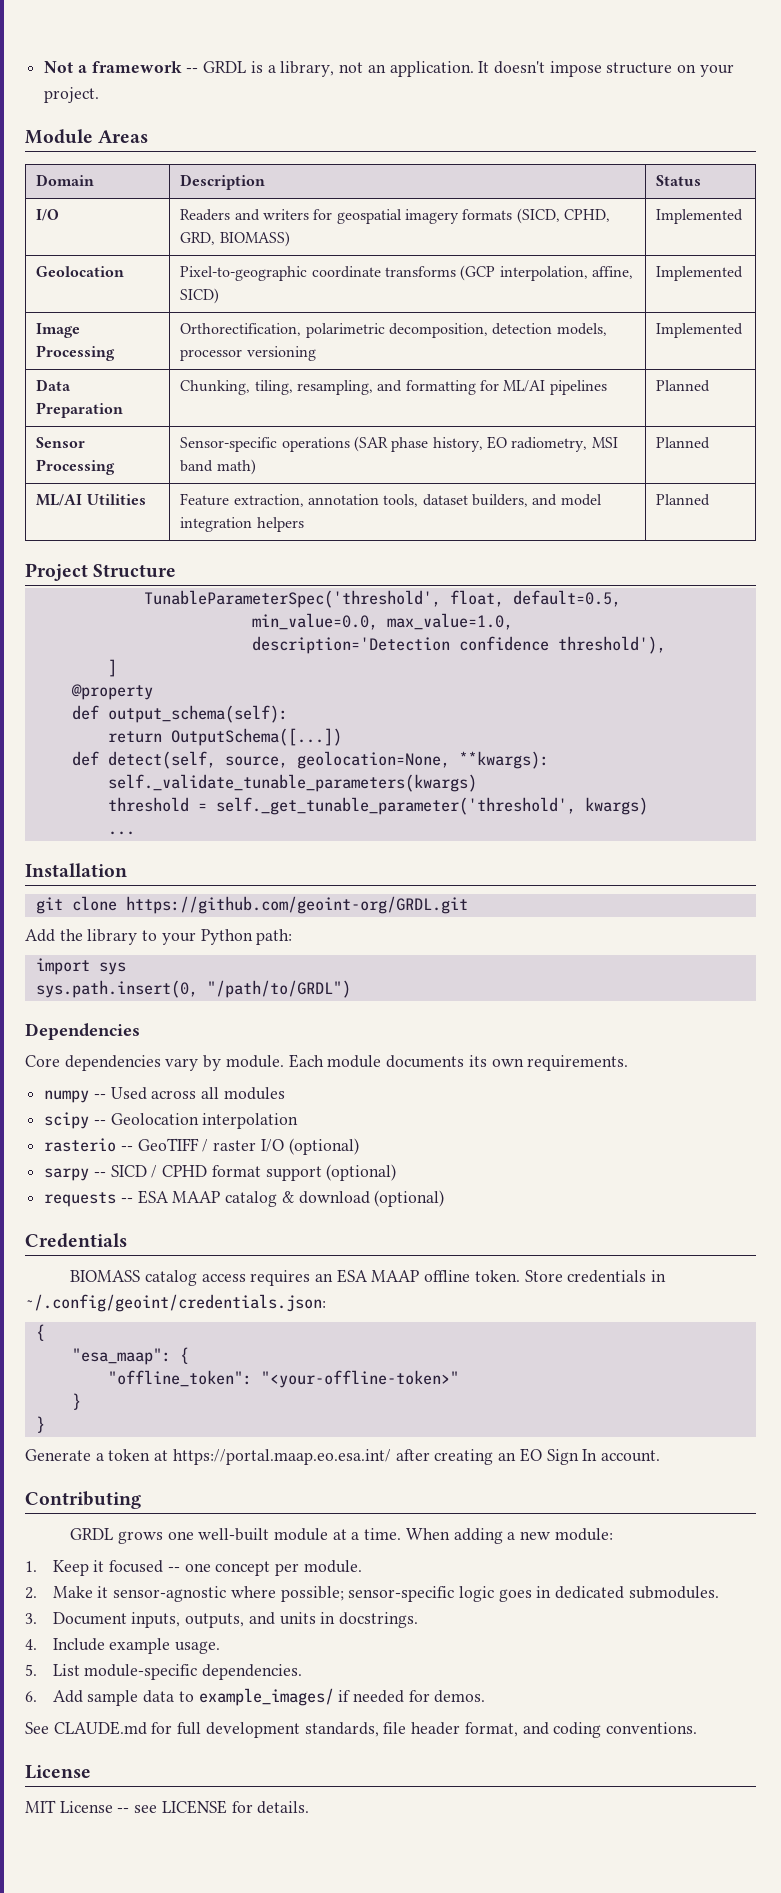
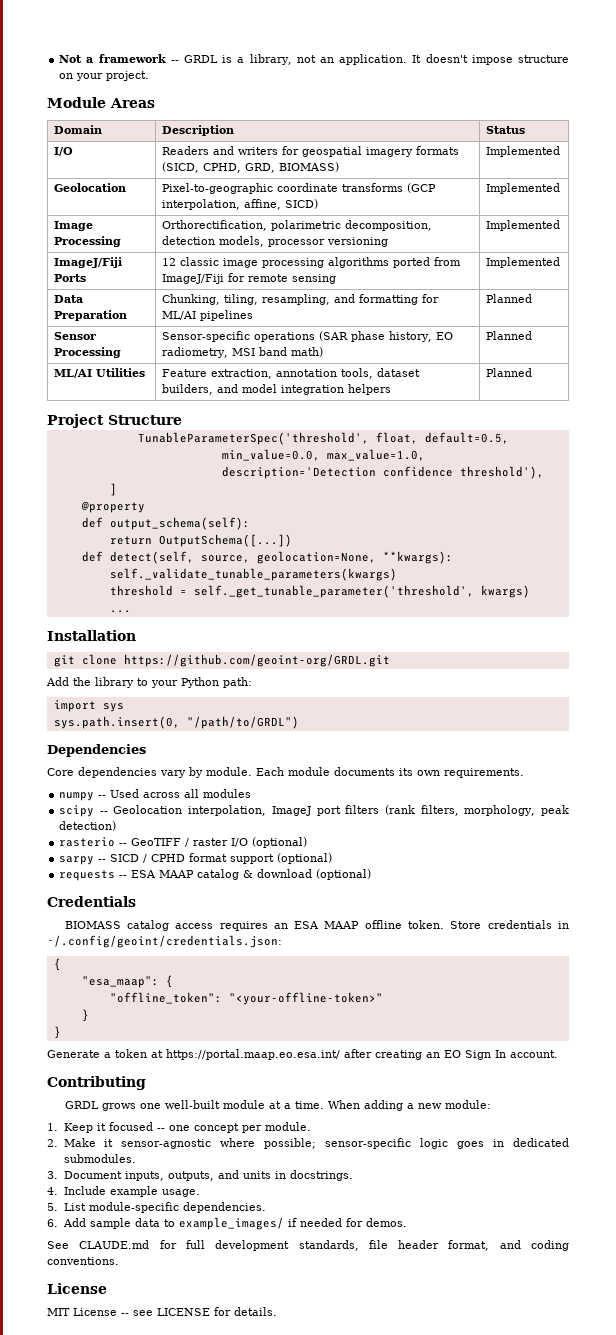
(744, 330) none -> [53,257,122,268] [53,274,86,282] [161,257,461,268] [161,273,336,284] [485,257,560,268] // ImageJ/Fiji Ports | 12 classic image processing algorithms ported from ImageJ/Fiji for remote sensing | Implemented
[202,1113,299,1129] interpolation -> [188,805,569,816] [59,821,117,831] interpolation, ImageJ port filters (rank filters, morphology, peak detection)

